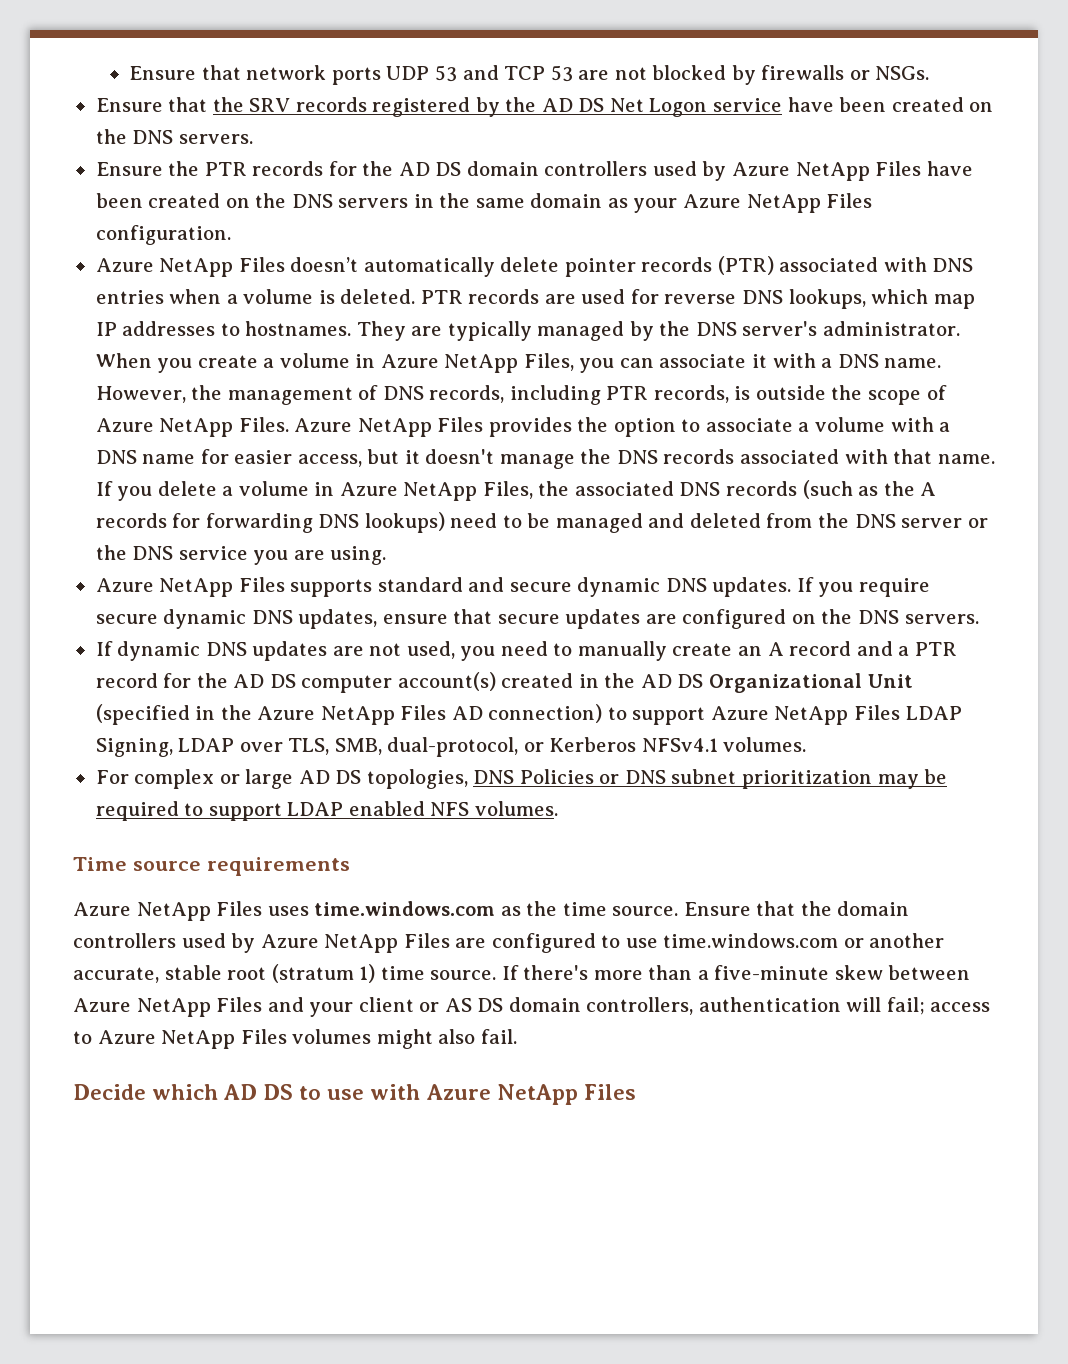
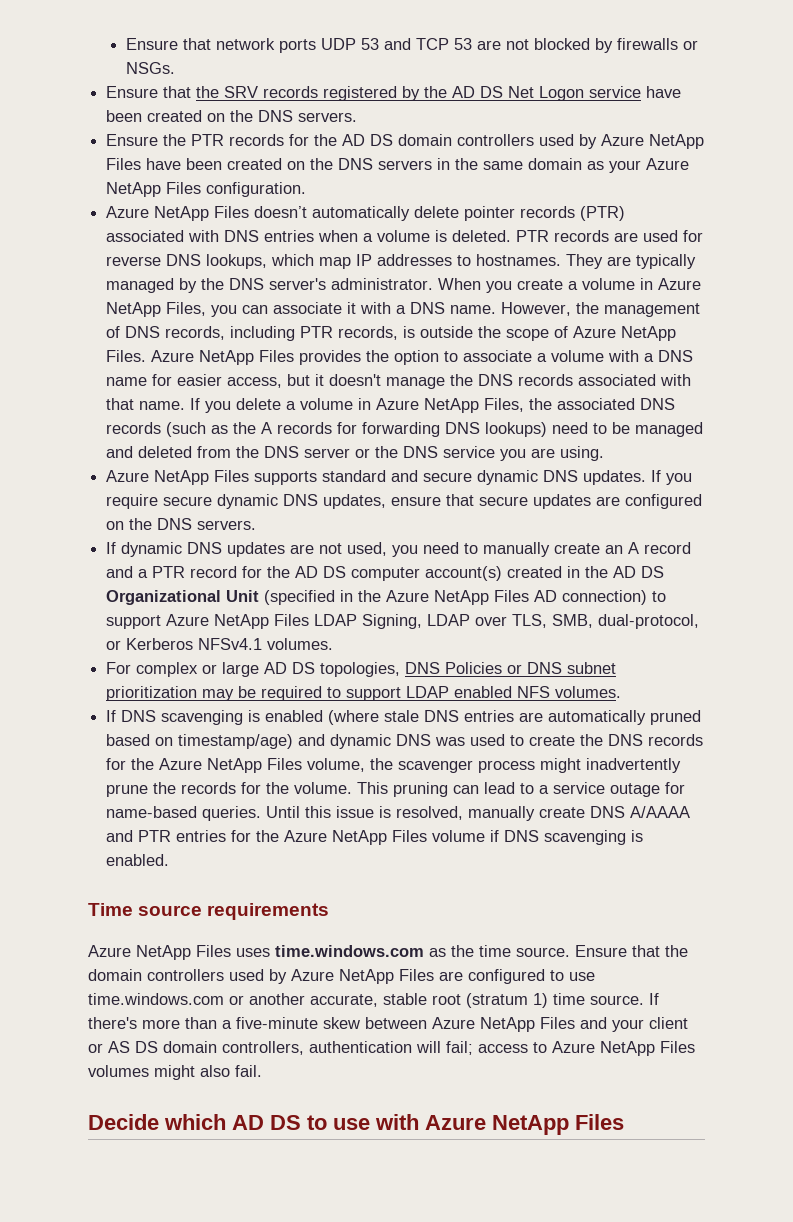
(558, 808) none -> [106,710,702,725] [106,734,704,749] [106,758,682,773] [106,782,686,797] [106,806,691,821] [106,830,644,845] [106,854,170,866] // If DNS scavenging is enabled (where stale DNS entries are automatically pruned based on timestamp/age) and dynamic DNS was used to create the DNS records for the Azure NetApp Files volume, the scavenger process might inadvertently prune the records for the volume. This pruning can lead to a service outage for name-based queries. Until this issue is resolved, manually create DNS A/AAAA and PTR entries for the Azure NetApp Files volume if DNS scavenging is enabled.

